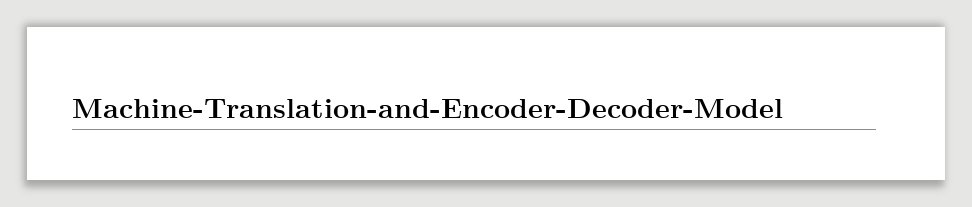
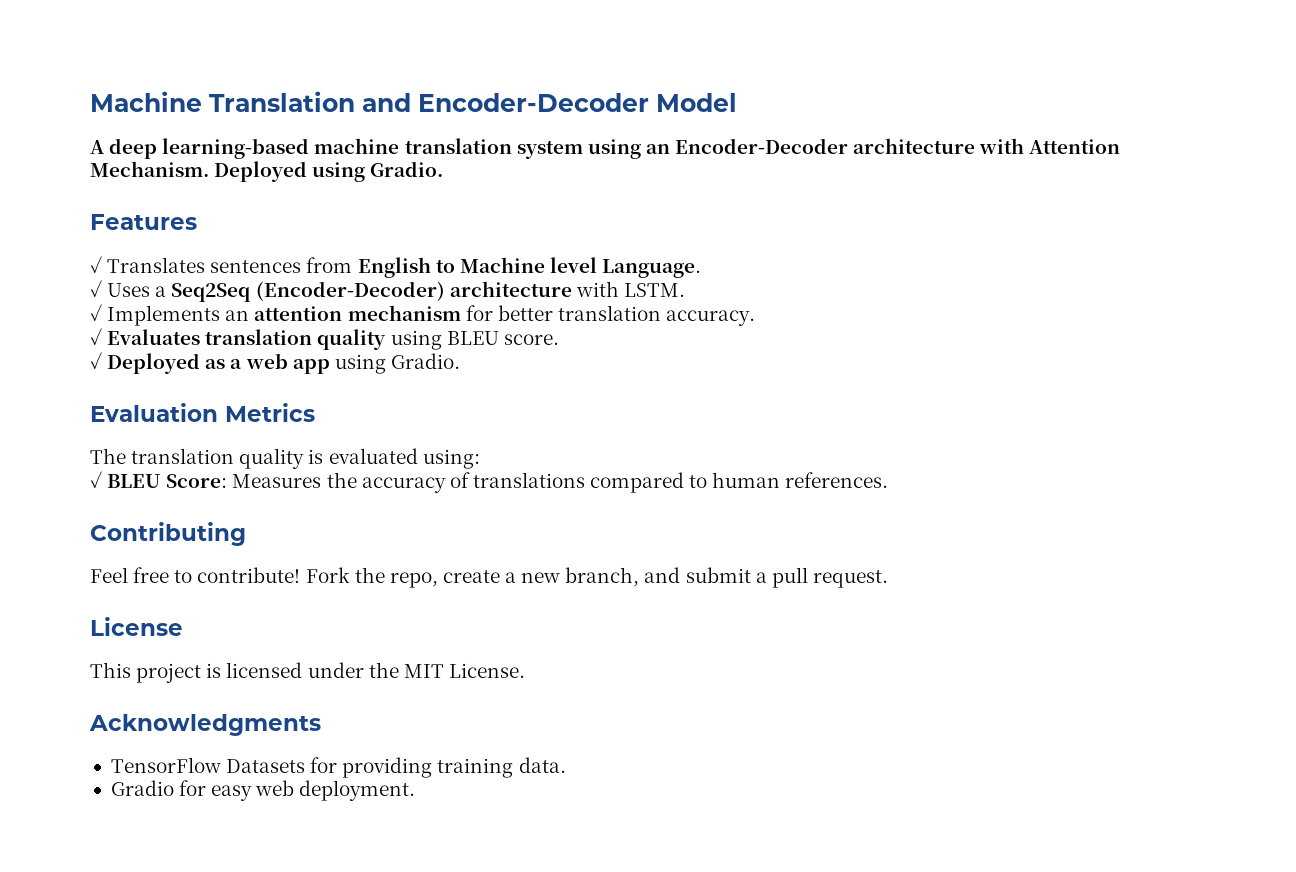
[72,99,783,118] Machine-Translation-and-Encoder-Decoder-Model -> [90,91,737,112] [90,138,1121,159] [90,161,444,182] [90,214,197,230] [90,256,702,278] [90,280,685,302] [90,304,756,326] [90,328,559,350] [90,352,460,374] [90,403,315,422] [90,448,480,469] [90,471,889,493] [90,522,246,546] [90,567,888,588] [90,617,183,636] [90,662,525,683] [89,714,321,736] [110,757,566,778] [110,780,416,801] Machine Translation and Encoder-Decoder Model // A deep learning-based machine translation system using an Encoder-Decoder architecture with Attention Mechanism. Deployed using Gradio. // Features // ✓ Translates sentences from English to Machine level Language. // ✓ Uses a Seq2Seq (Encoder-Decoder) architecture with LSTM. // ✓ Implements an attention mechanism for better translation accuracy. // ✓ Evaluates translation quality using BLEU score. // ✓ Deployed as a web app using Gradio. // Evaluation Metrics // The translation quality is evaluated using: // ✓ BLEU Score: Measures the accuracy of translations compared to human references. // Contributing // Feel free to contribute! Fork the repo, create a new branch, and submit a pull request. // License // This project is licensed under the MIT License. // Acknowledgments // TensorFlow Datasets for providing training data. // Gradio for easy web deployment.

